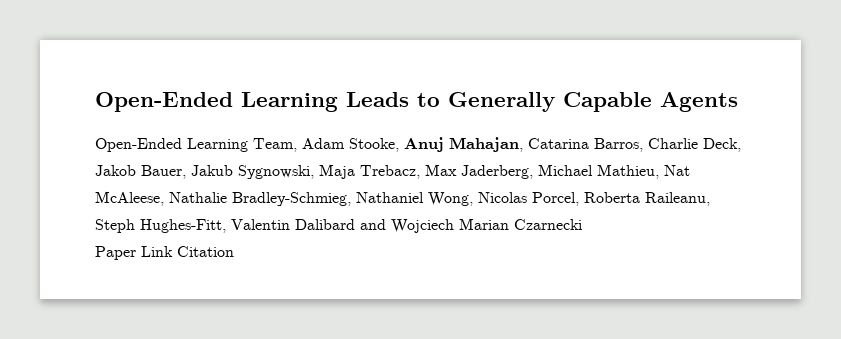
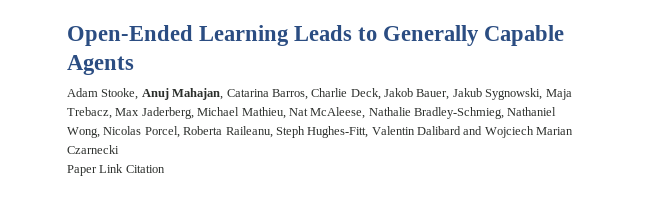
[95,138,297,152] Open-Ended Learning Team, -> (134, 65) none

